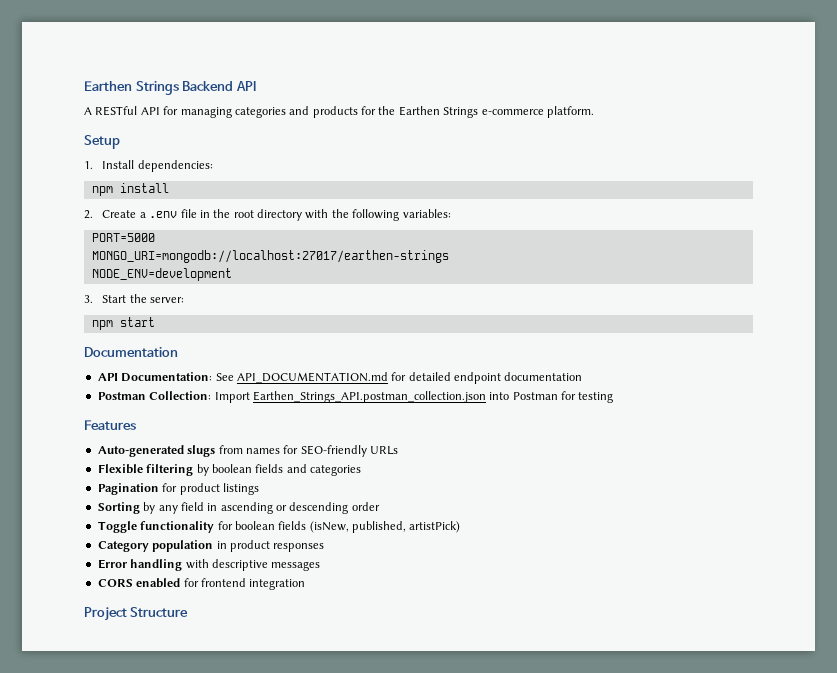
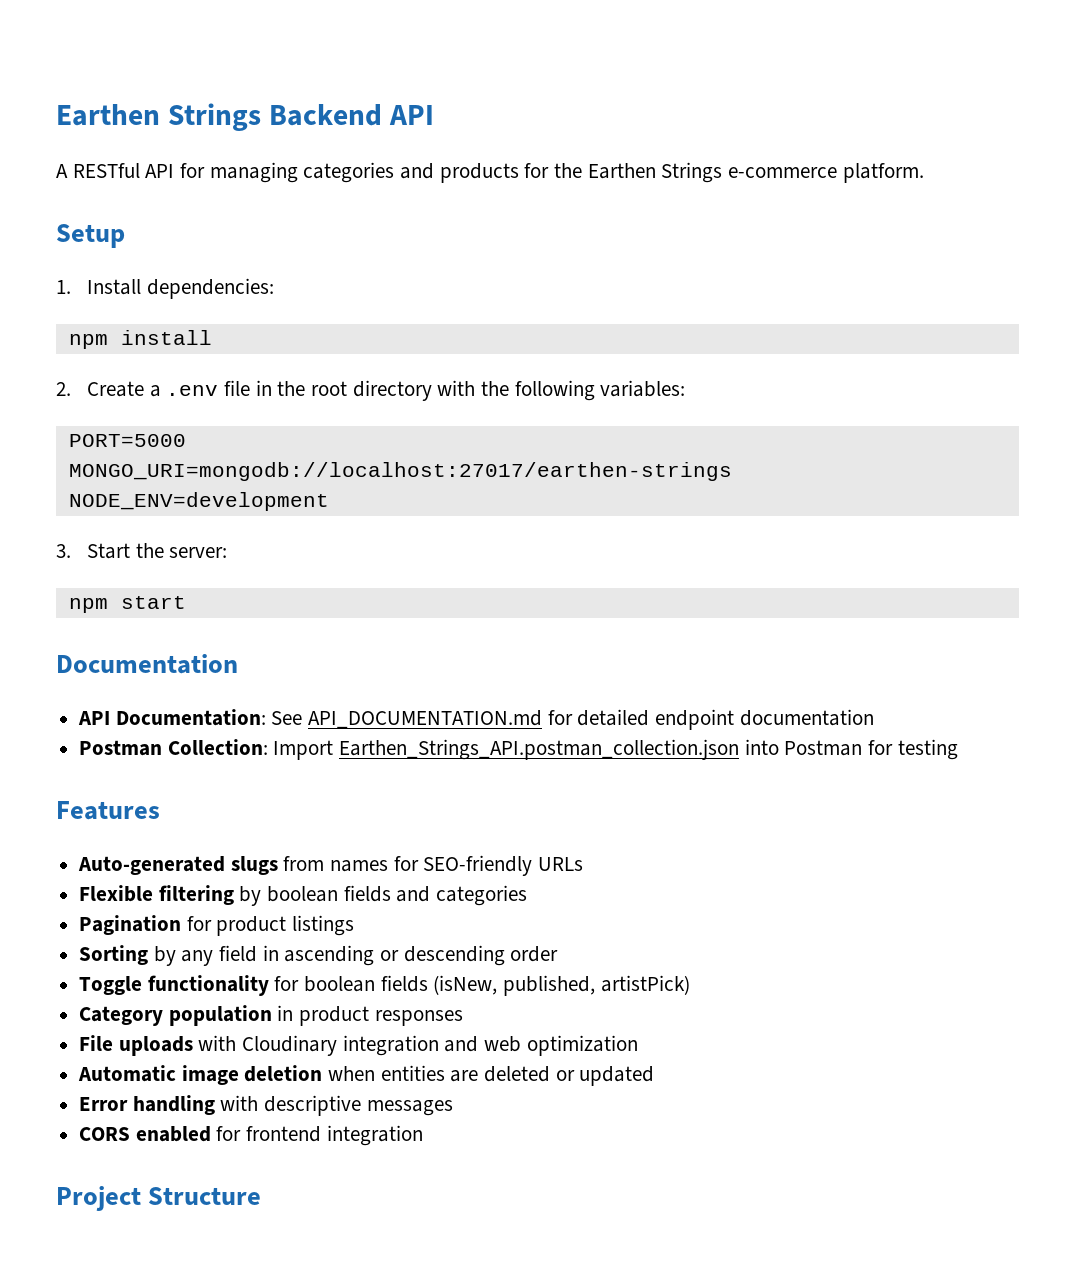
(325, 547) none -> [79,1035,638,1056] [78,1065,655,1086] // File uploads with Cloudinary integration and web optimization // Automatic image deletion when entities are deleted or updated

